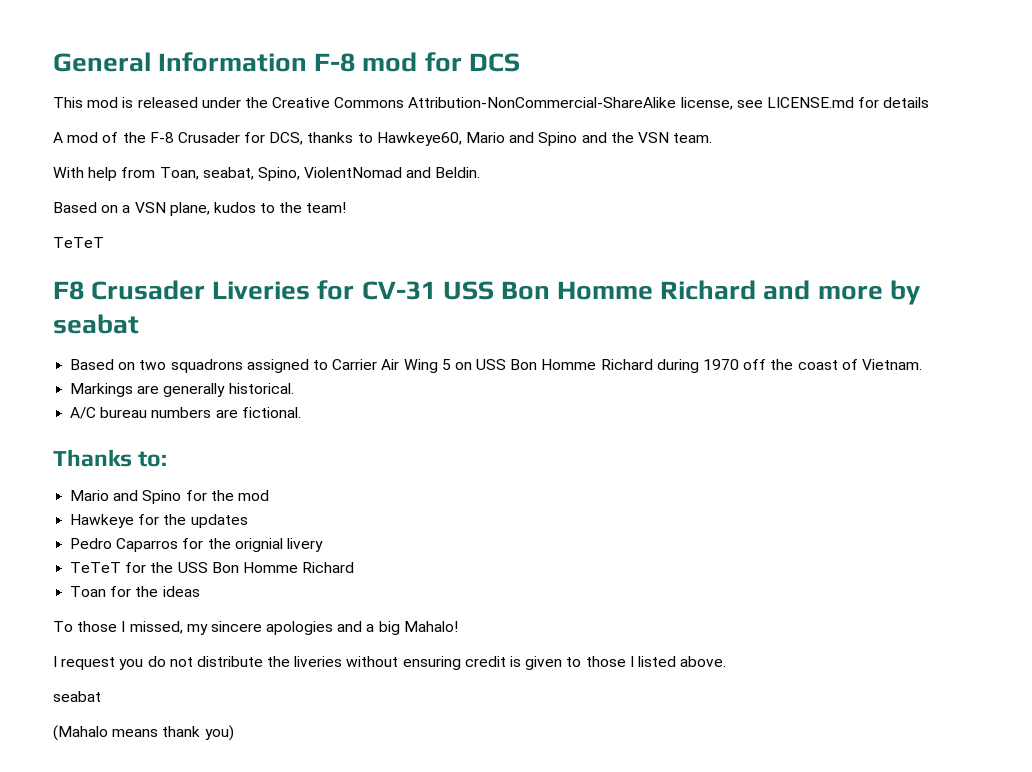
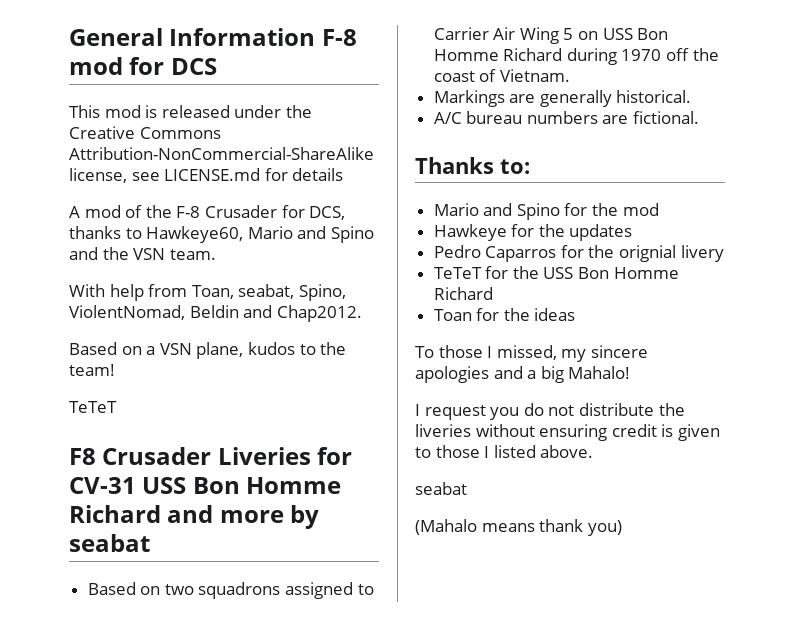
[304,167,481,178] ViolentNomad and Beldin. -> [69,305,362,322] ViolentNomad, Beldin and Chap2012.

